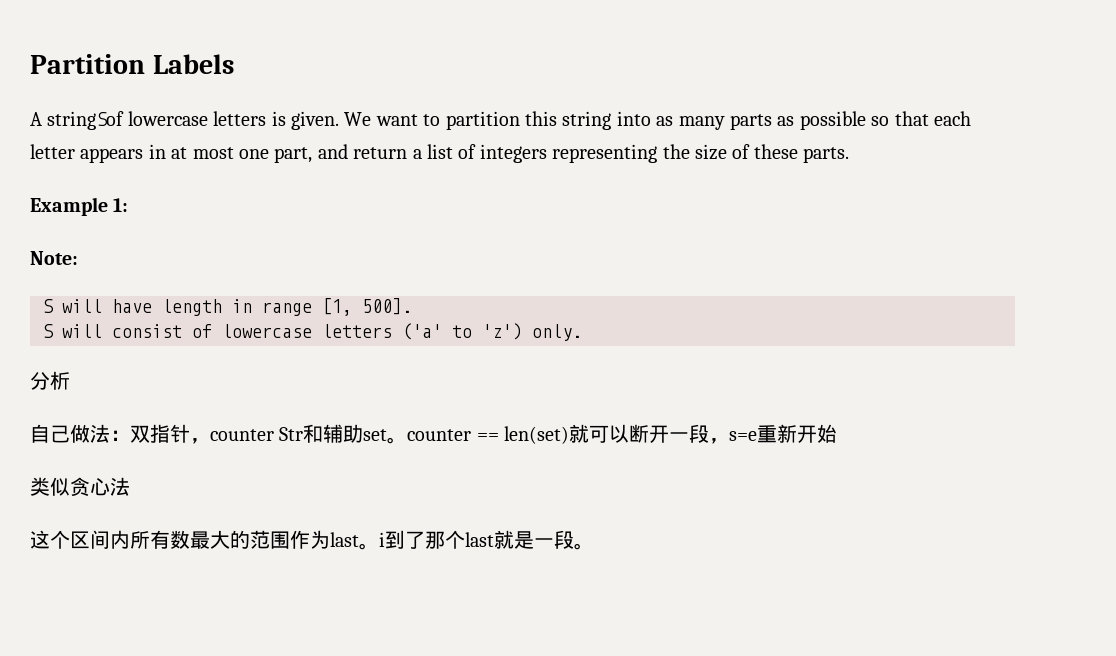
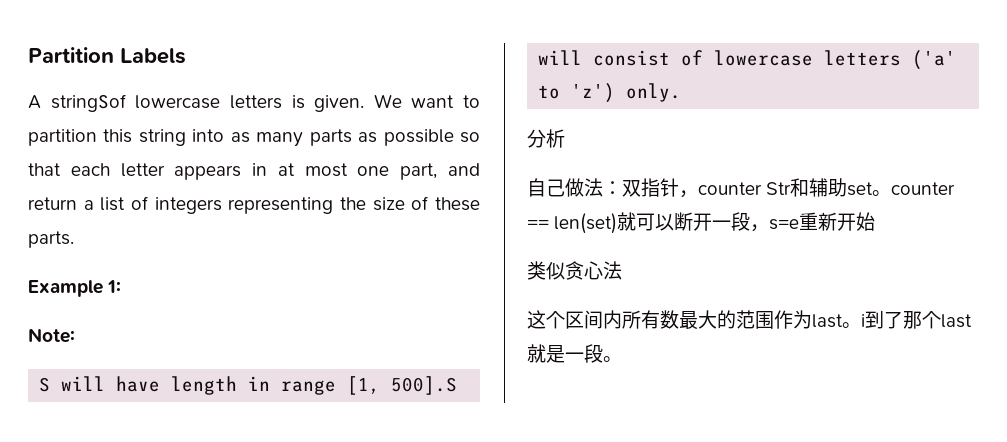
[362,298,412,315] [42,324,54,338] 500]. // S -> [391,376,458,395] 500].S

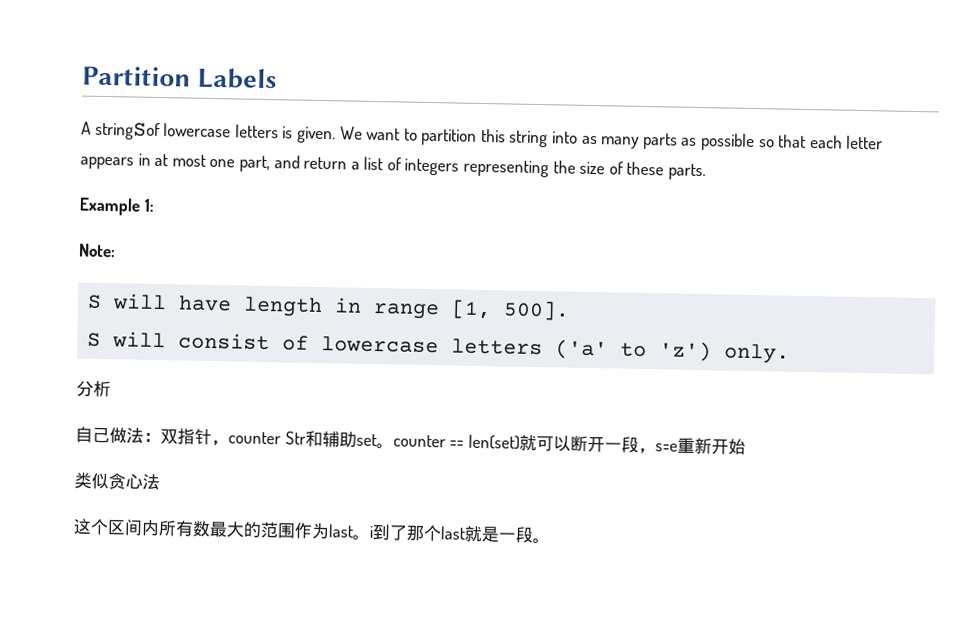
[391,376,458,395] 500].S -> [503,300,571,321] [87,332,102,347] 500]. // S

